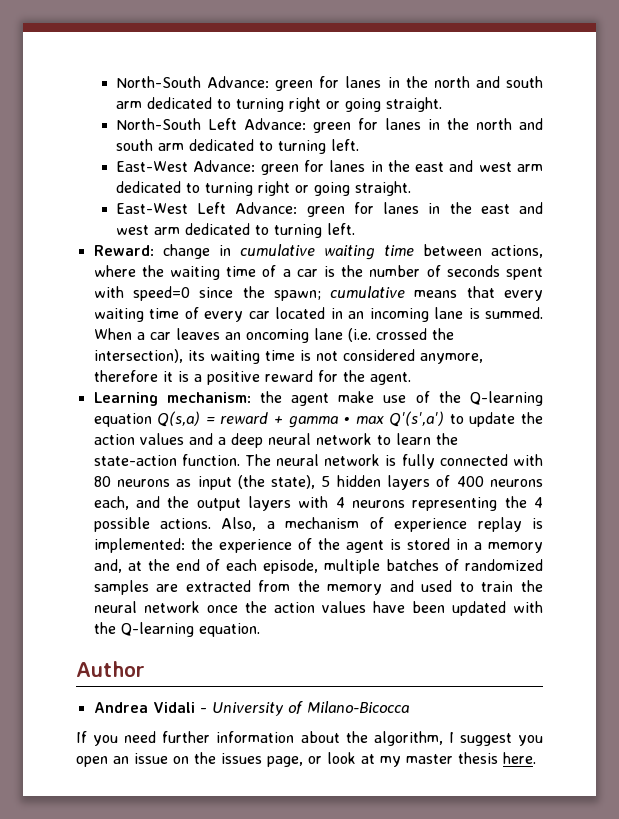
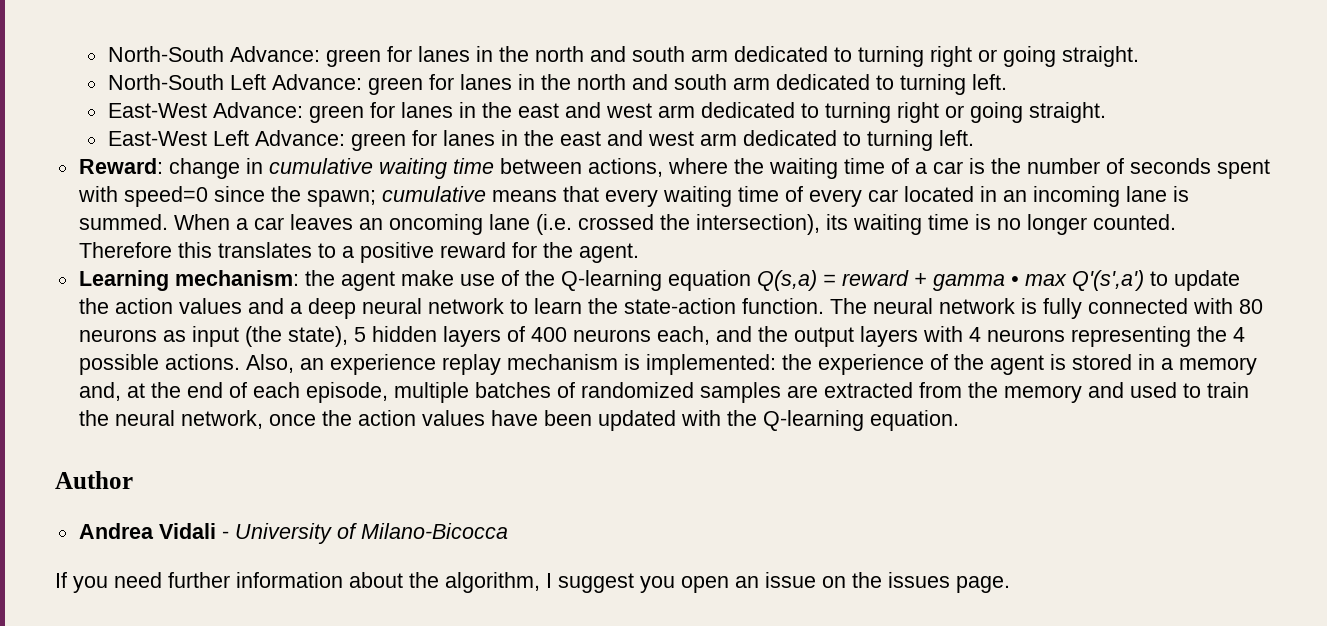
[315,349,483,364] [93,370,189,382] not considered anymore, therefore it is -> [996,214,1176,235] [78,242,336,258] no longer counted. Therefore this translates to
[266,517,384,529] a mechanism of -> [299,358,324,370] an
(522, 524) none -> [506,354,618,370] mechanism
[143,601,200,613] network -> [180,410,263,429] network,
[267,752,536,767] page, or look at my master thesis here. -> [956,576,1010,593] page.

